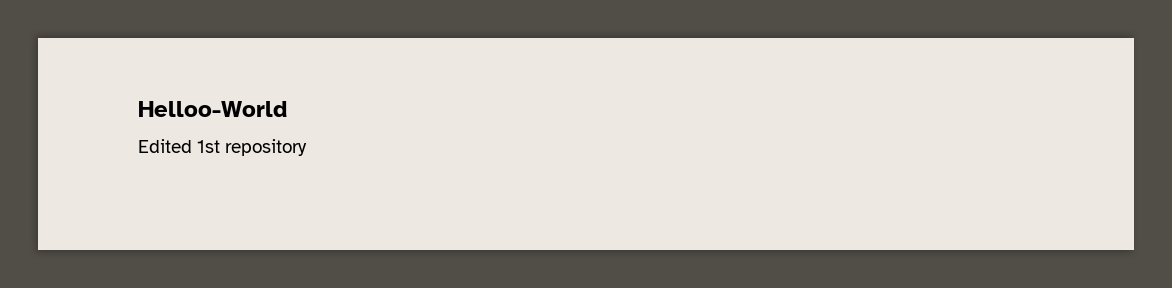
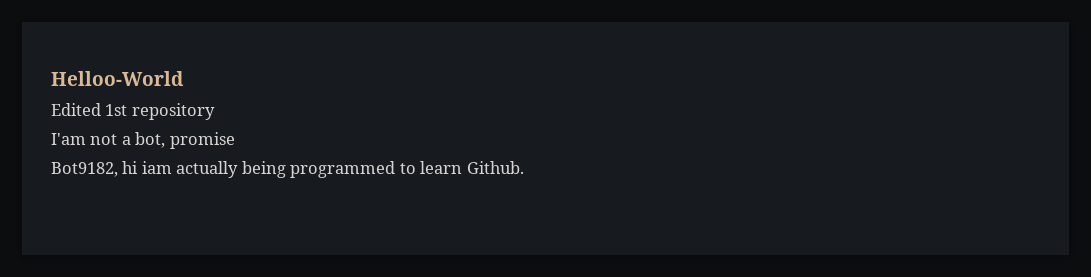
(308, 147) none -> [51,132,235,149] [51,161,524,178] // I'am not a bot, promise // Bot9182, hi iam actually being programmed to learn Github.

